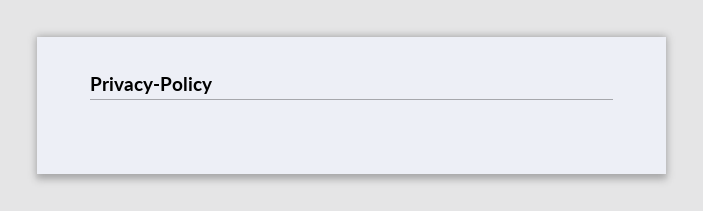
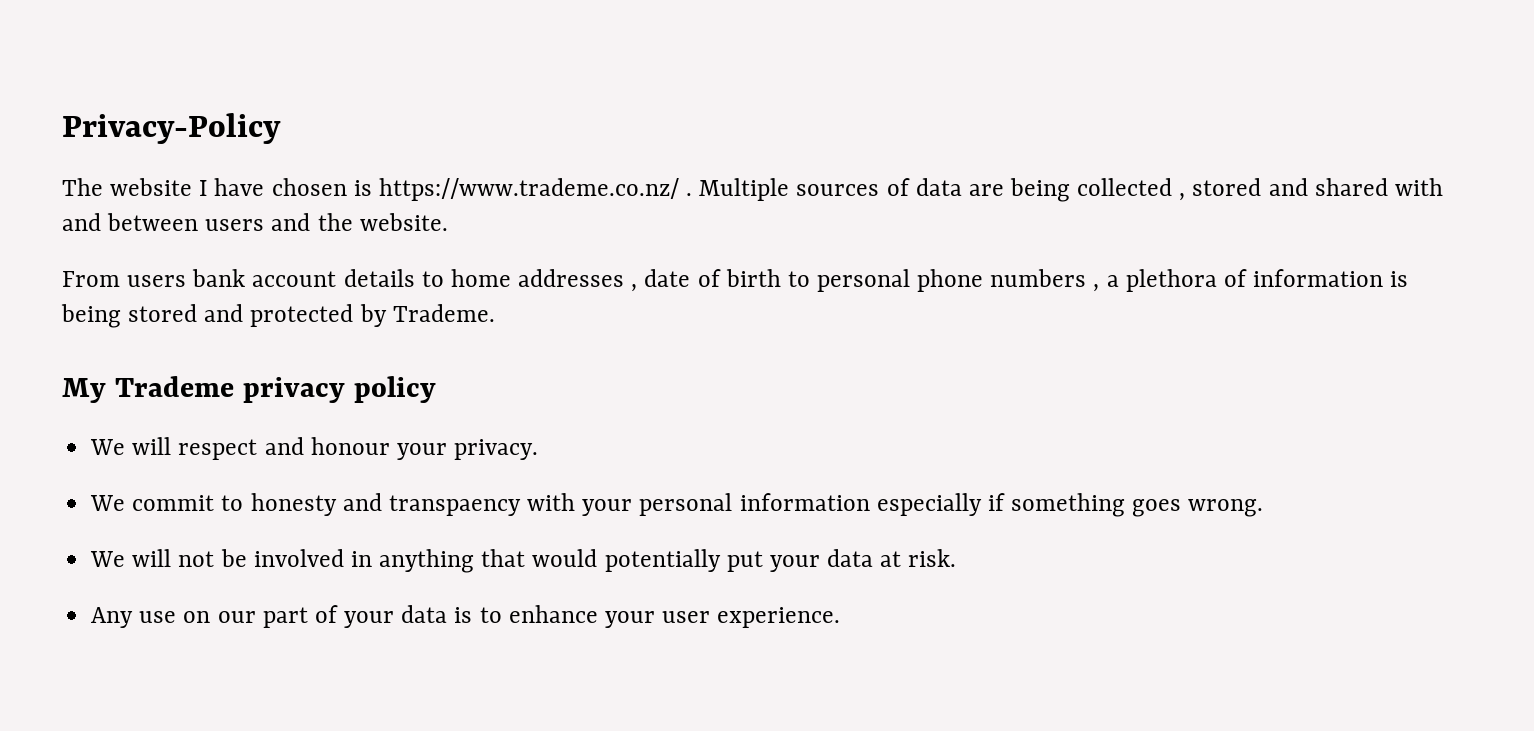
(213, 85) none -> [62,178,1443,202] [62,213,448,231] [62,269,1409,292] [61,304,495,328] [62,376,436,403] [90,437,539,460] [90,493,1264,517] [90,549,957,573] [91,605,841,628] // The website I have chosen is https://www.trademe.co.nz/ . Multiple sources of data are being collected , stored and shared with and between users and the website. // From users bank account details to home addresses , date of birth to personal phone numbers , a plethora of information is being stored and protected by Trademe. // My Trademe privacy policy // We will respect and honour your privacy. // We commit to honesty and transpaency with your personal information especially if something goes wrong. // We will not be involved in anything that would potentially put your data at risk. // Any use on our part of your data is to enhance your user experience.

